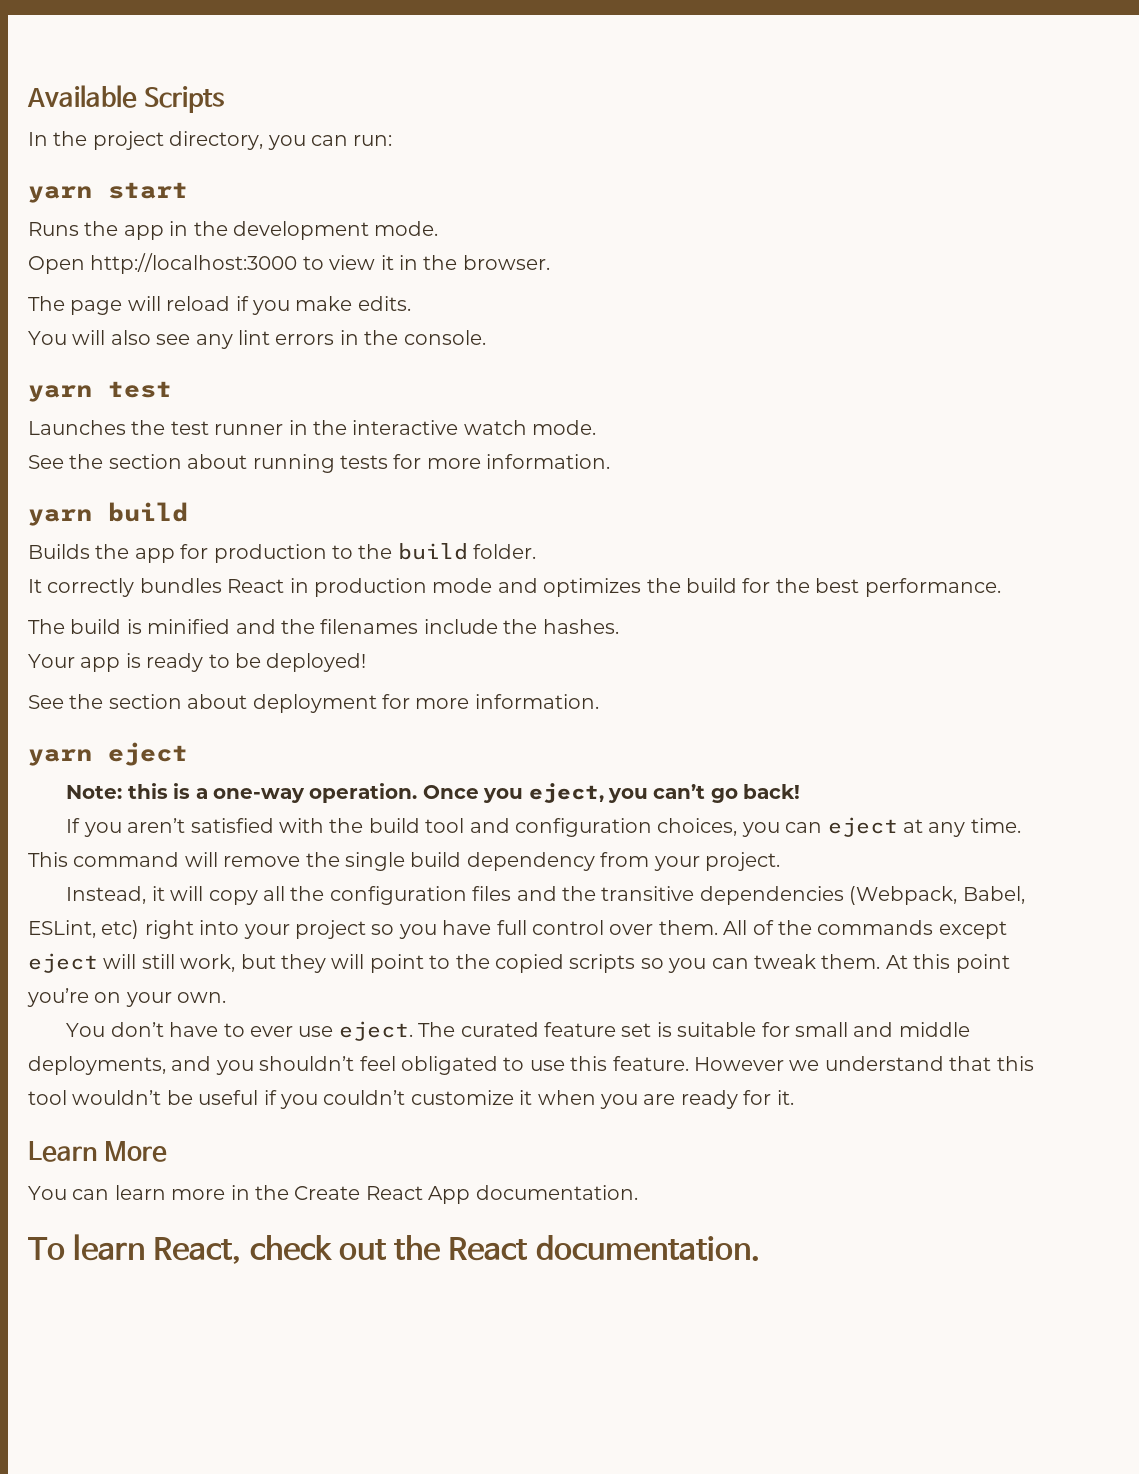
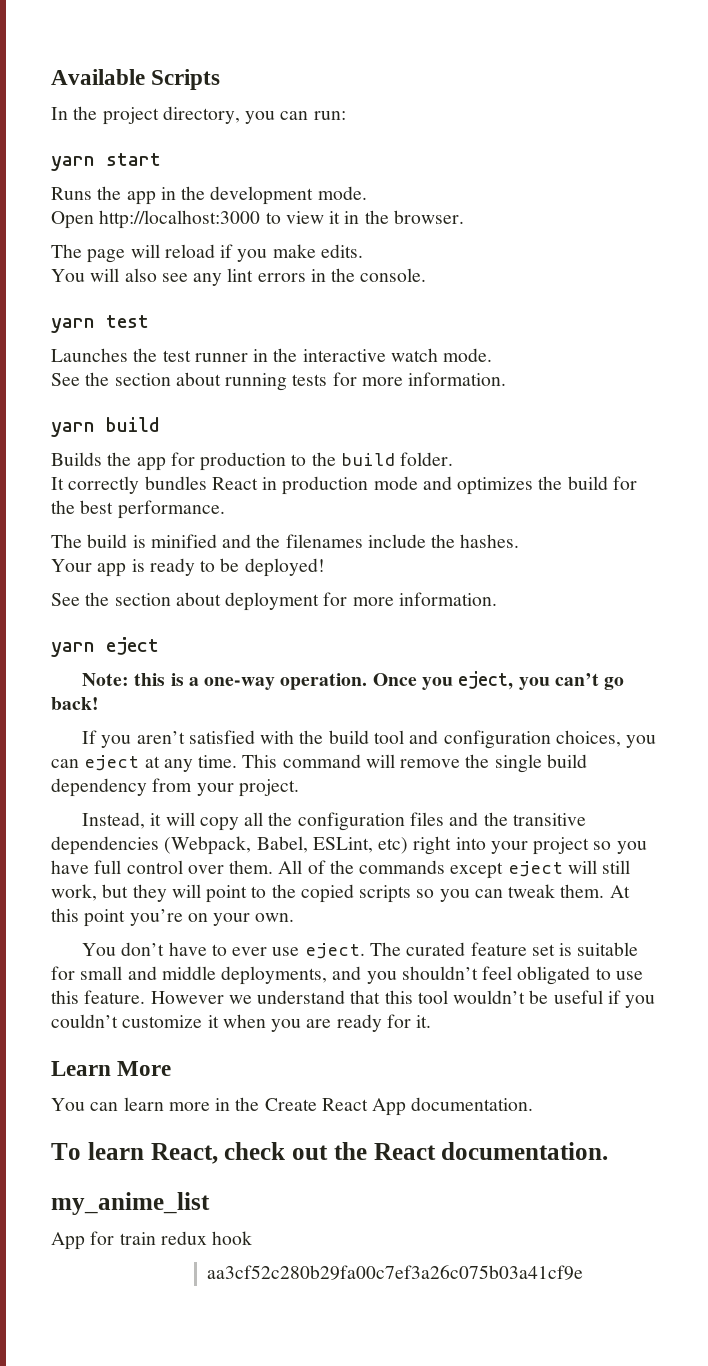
(760, 1248) none -> [51,1192,210,1215] [51,1231,253,1250] [207,1265,584,1280] // my_anime_list // App for train redux hook // aa3cf52c280b29fa00c7ef3a26c075b03a41cf9e

